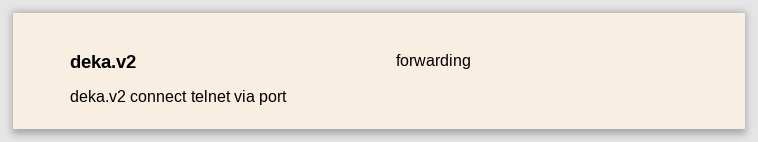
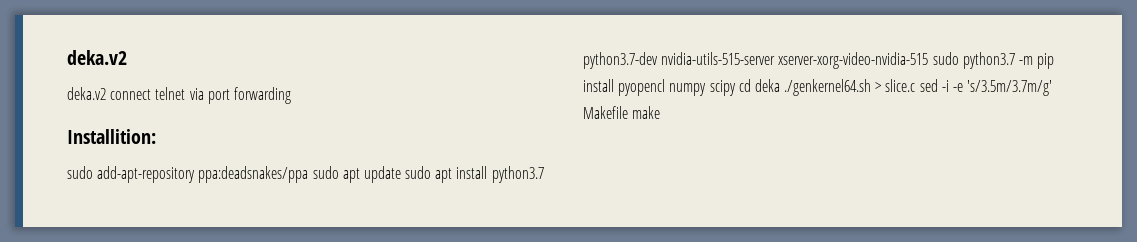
(471, 61) none -> [67,129,156,144] [67,166,544,183] [583,52,1055,69] [583,79,1053,96] [583,106,661,119] // Installition: // sudo add-apt-repository ppa:deadsnakes/ppa sudo apt update sudo apt install python3.7 python3.7-dev nvidia-utils-515-server xserver-xorg-video-nvidia-515 sudo python3.7 -m pip install pyopencl numpy scipy cd deka ./genkernel64.sh > slice.c sed -i -e 's/3.5m/3.7m/g' Makefile make

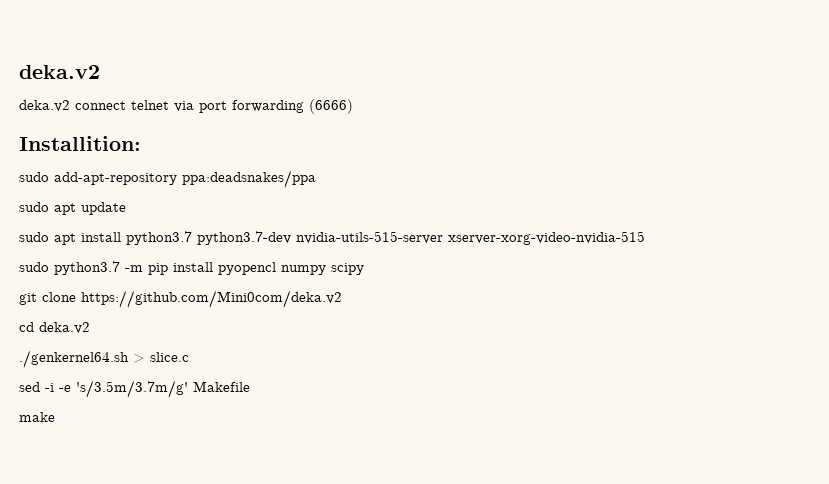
(291, 95) none -> [309,99,353,114] (6666)
(309, 174) none -> (316, 179) //
(401, 174) none -> (126, 208) //
(929, 60) none -> (645, 238) //
[738,79,780,92] cd deka -> [19,290,342,308] [19,322,90,334] // git clone https://github.com/Mini0com/deka.v2 // cd deka.v2 //
(916, 85) none -> (189, 357) //
(628, 112) none -> (250, 386) //

